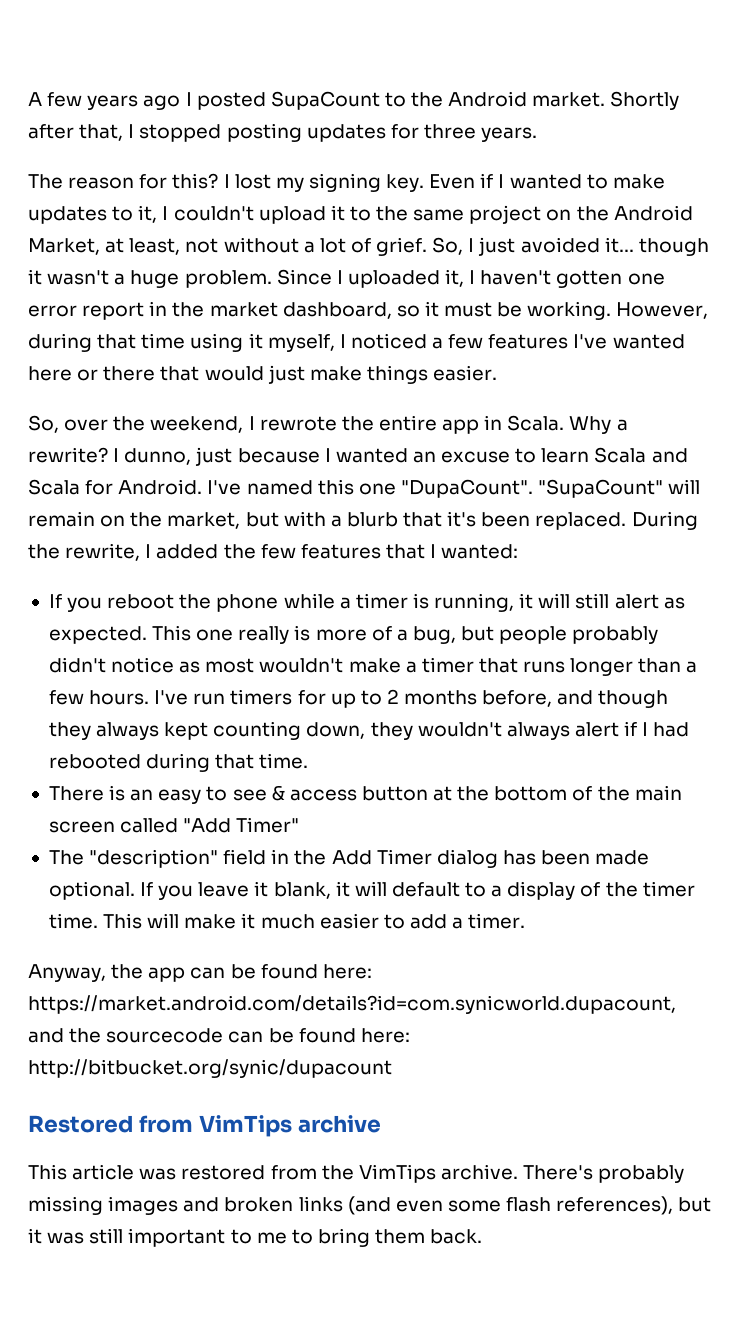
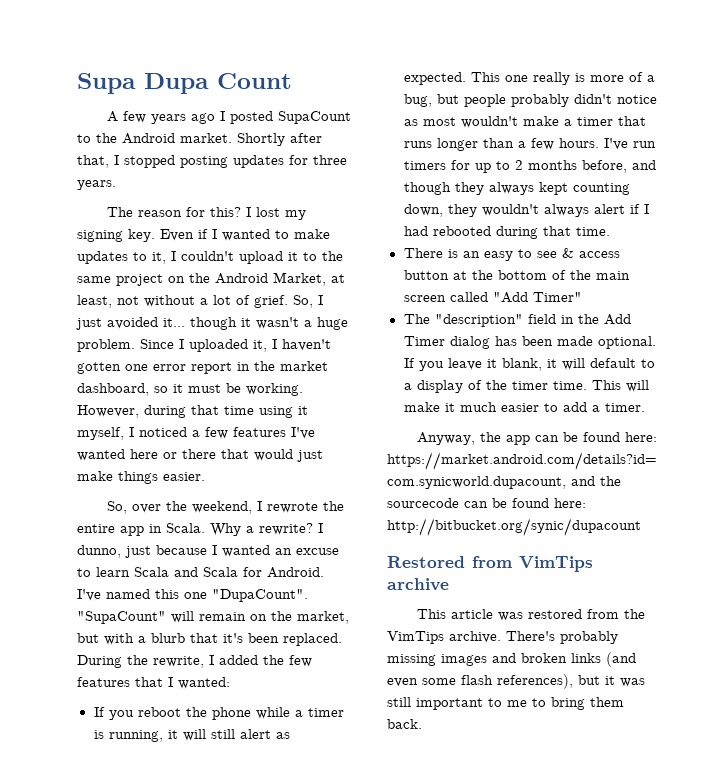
(28, 99) none -> [77,73,292,94] Supa Dupa Count //

